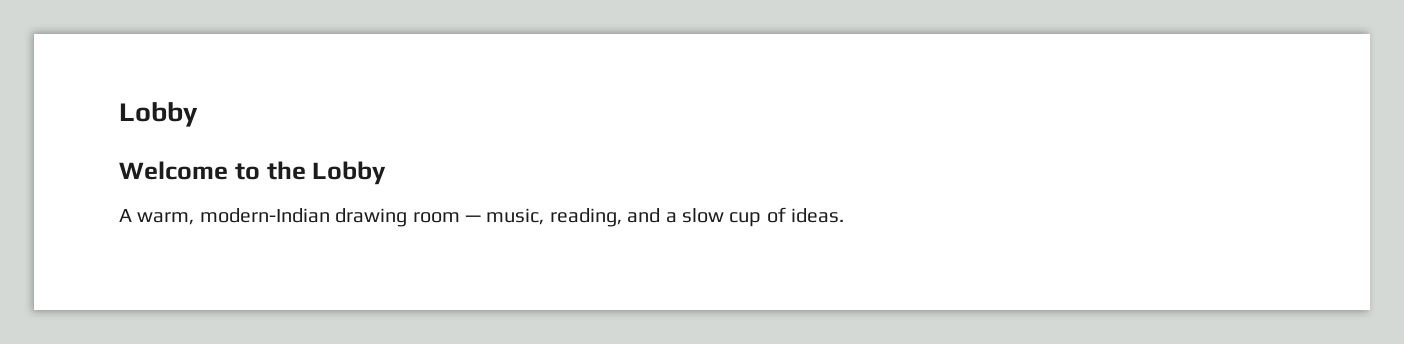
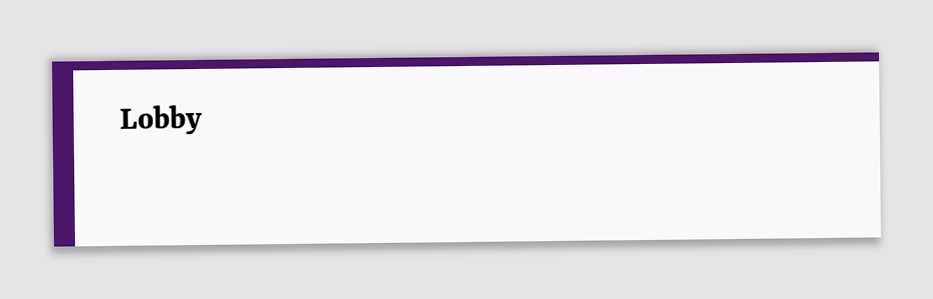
[119,102,198,127] [119,161,387,185] [119,207,845,227] Lobby // Welcome to the Lobby // A warm, modern-Indian drawing room — music, reading, and a slow cup of ideas. -> [119,104,202,135] Lobby

